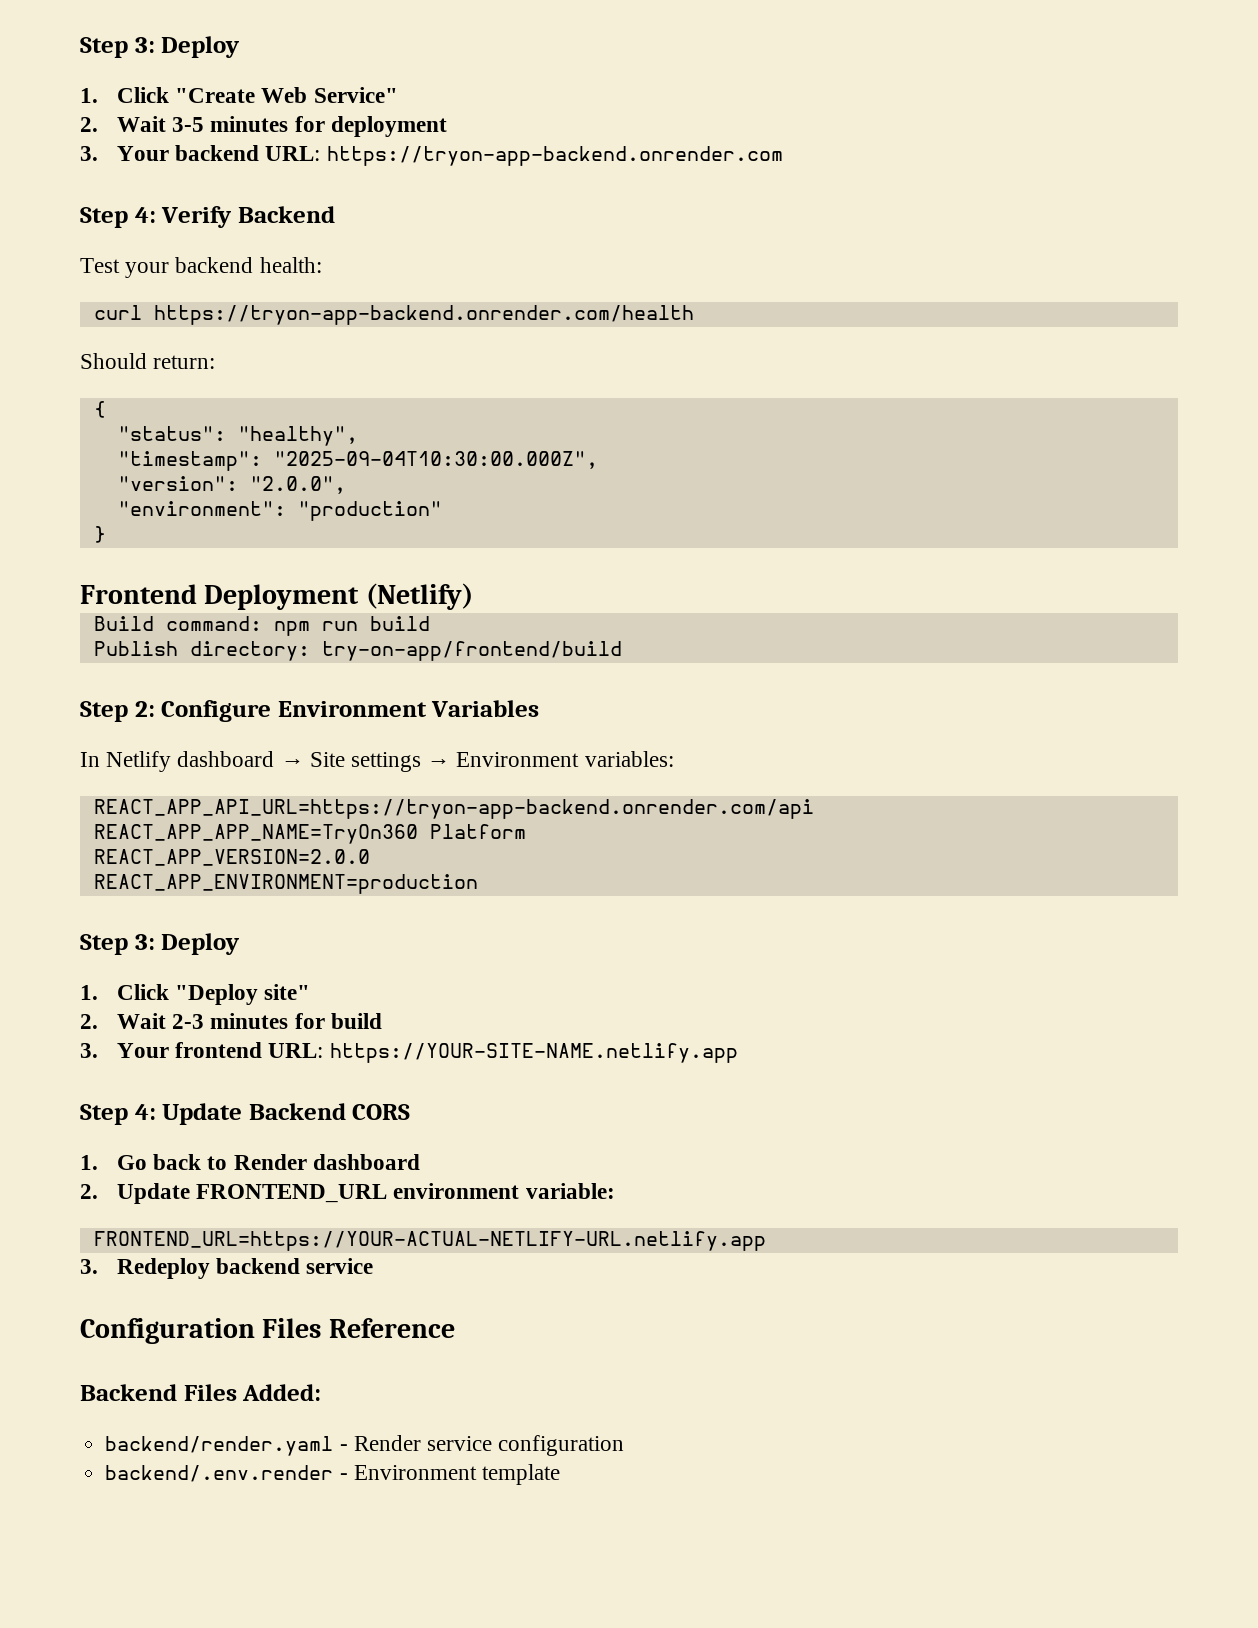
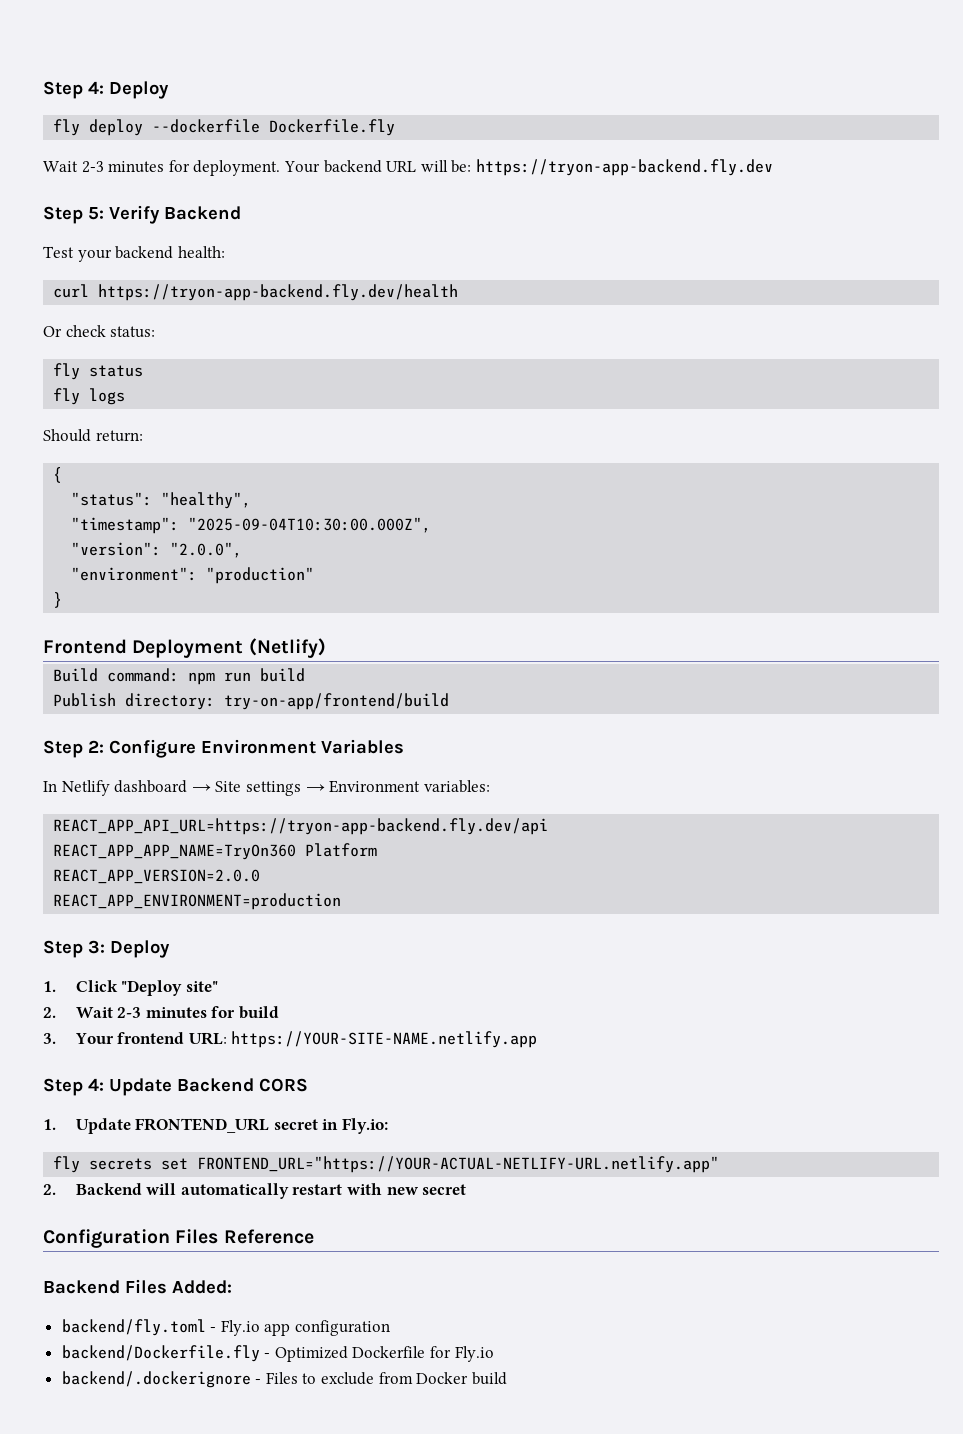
[80,36,241,58] [80,87,398,103] [80,116,447,137] [80,145,783,166] [80,207,156,228] Step 3: Deploy // 1. Click "Create Web Service" // 2. Wait 3-5 minutes for deployment // 3. Your backend URL: https://tryon-app-backend.onrender.com // Step 4: -> [43,81,169,99] [53,119,396,136] [43,159,773,176] [43,206,104,224] Step 4: Deploy // fly deploy --dockerfile Dockerfile.fly // Wait 2-3 minutes for deployment. Your backend URL will be: https://tryon-app-backend.fly.dev // Step 5:
[153,305,694,325] https://tryon-app-backend.onrender.com/health -> [98,284,459,301] [43,325,156,338] [53,363,144,380] [53,388,126,405] https://tryon-app-backend.fly.dev/health // Or check status: // fly status // fly logs
[93,799,814,819] REACT_APP_API_URL=https://tryon-app-backend.onrender.com/api -> [53,818,549,835] REACT_APP_API_URL=https://tryon-app-backend.fly.dev/api
[117,1154,420,1170] [80,1183,615,1204] [93,1231,766,1251] [80,1258,374,1279] Go back to Render dashboard // 2. Update FRONTEND_URL environment variable: // FRONTEND_URL=https://YOUR-ACTUAL-NETLIFY-URL.netlify.app // 3. Redeploy backend service -> [75,1118,388,1134] [53,1156,720,1173] [43,1183,467,1199] Update FRONTEND_URL secret in Fly.io: // fly secrets set FRONTEND_URL="https://YOUR-ACTUAL-NETLIFY-URL.netlify.app" // 2. Backend will automatically restart with new secret
[105,1435,625,1456] [105,1464,560,1485] backend/render.yaml - Render service configuration // backend/.env.render - Environment template -> [61,1319,391,1336] [61,1345,494,1362] [61,1371,507,1388] backend/fly.toml - Fly.io app configuration // backend/Dockerfile.fly - Optimized Dockerfile for Fly.io // backend/.dockerignore - Files to exclude from Docker build

